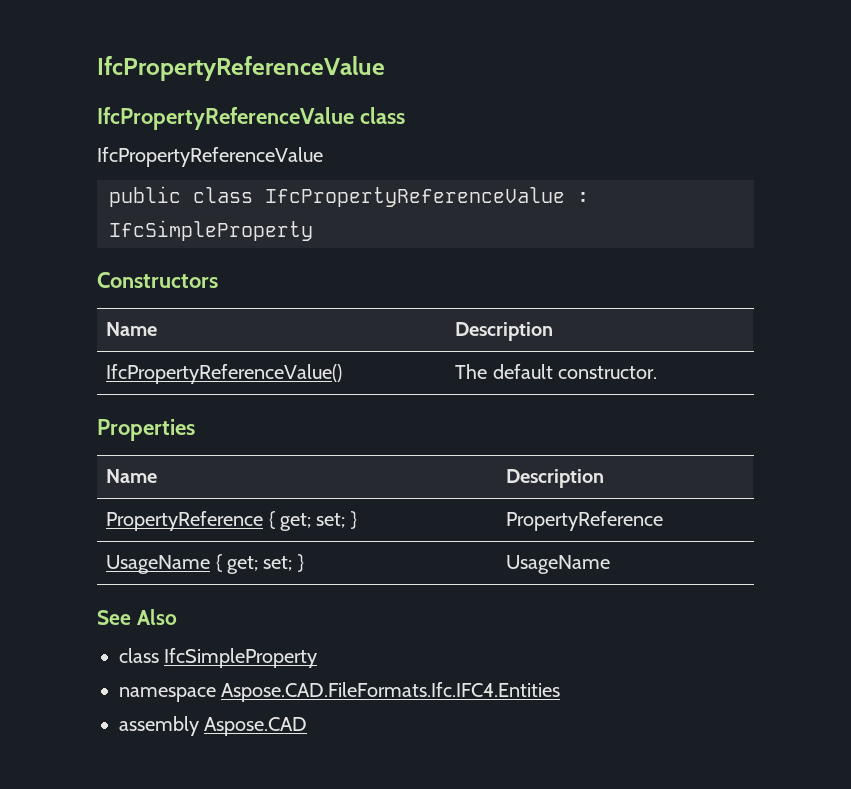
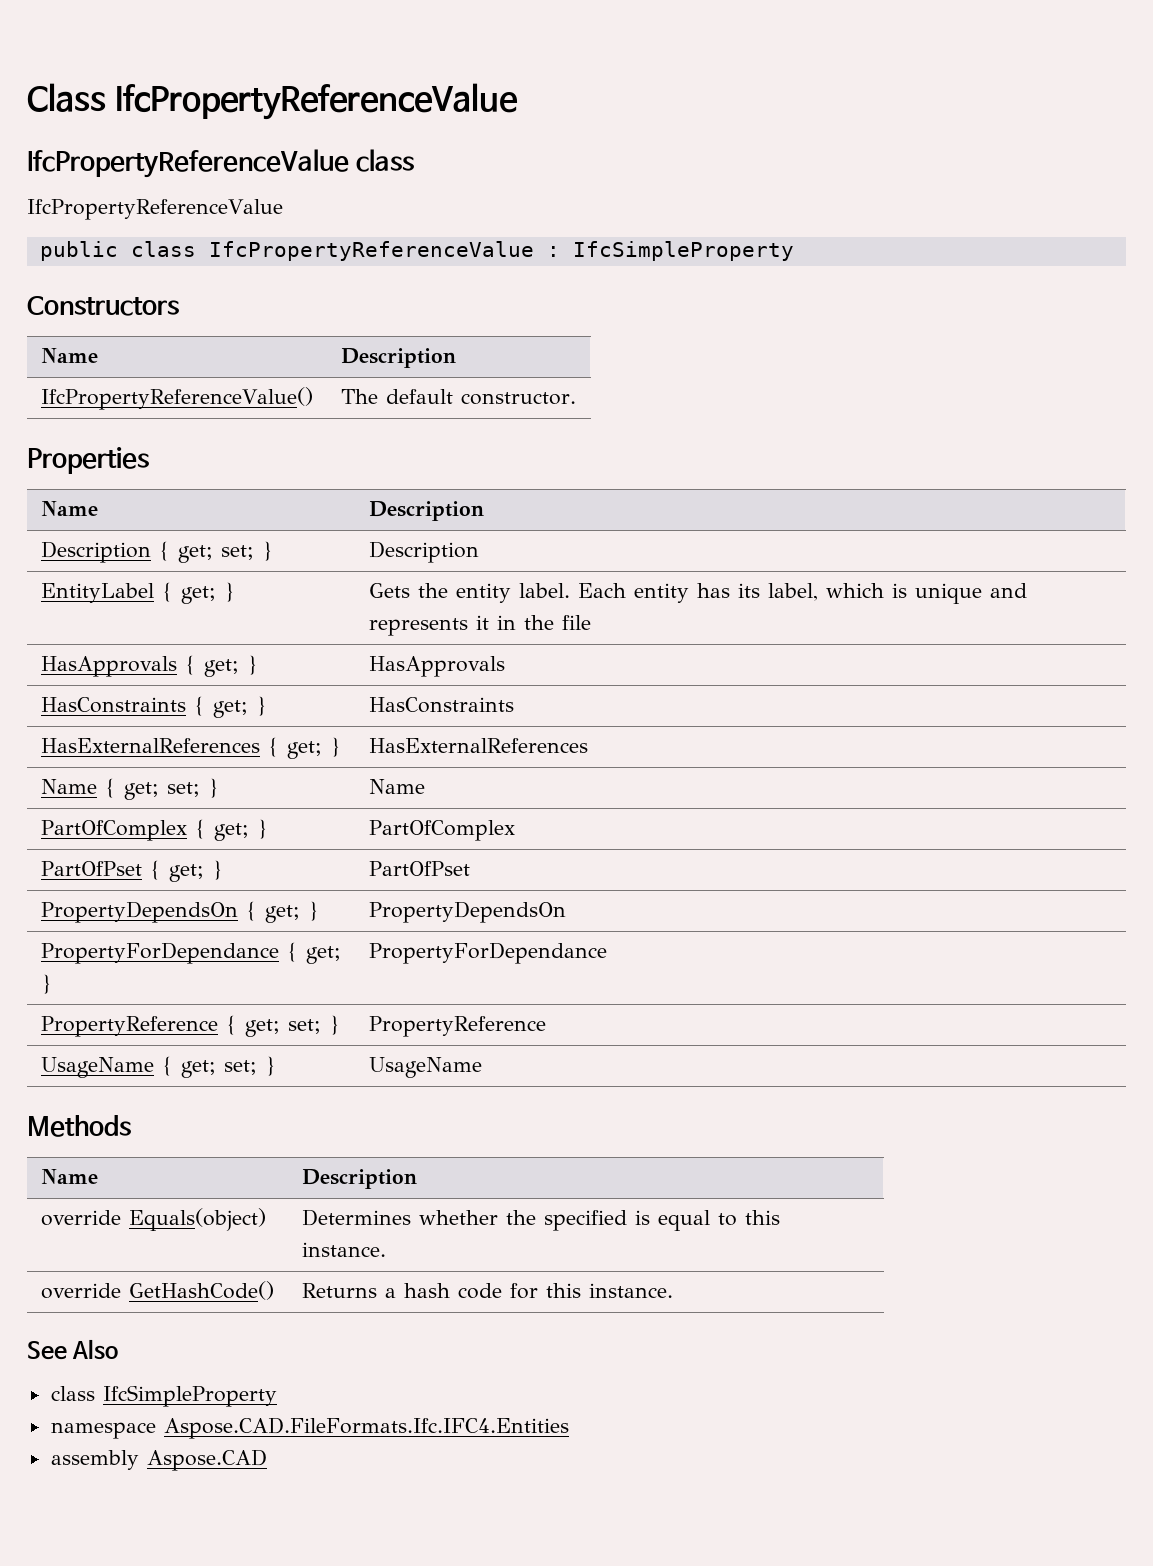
(97, 68) none -> [27,83,106,112] Class
(605, 478) none -> [40,541,273,563] [368,541,479,563] [40,582,235,604] [368,583,1027,604] [368,615,591,636] [40,655,258,677] [368,656,505,677] [40,696,267,718] [368,697,514,713] [40,737,341,759] [368,738,588,753] [40,778,219,800] [368,779,425,794] [40,819,268,841] [368,820,515,841] [40,860,223,882] [368,861,470,876] [40,901,319,923] [368,901,566,923] [40,942,341,964] [40,974,52,994] [368,942,607,964] // Description { get; set; } | Description // EntityLabel { get; } | Gets the entity label. Each entity has its label, which is unique and represents it in the file // HasApprovals { get; } | HasApprovals // HasConstraints { get; } | HasConstraints // HasExternalReferences { get; } | HasExternalReferences // Name { get; set; } | Name // PartOfComplex { get; } | PartOfComplex // PartOfPset { get; } | PartOfPset // PropertyDependsOn { get; } | PropertyDependsOn // PropertyForDependance { get; } | PropertyForDependance
(611, 564) none -> [27,1115,131,1137] [40,1169,98,1184] [301,1169,417,1189] [40,1208,266,1231] [301,1209,780,1231] [301,1242,386,1257] [40,1281,274,1300] [301,1283,673,1299] // Methods // Name | Description // override Equals(object) | Determines whether the specified is equal to this instance. // override GetHashCode() | Returns a hash code for this instance.

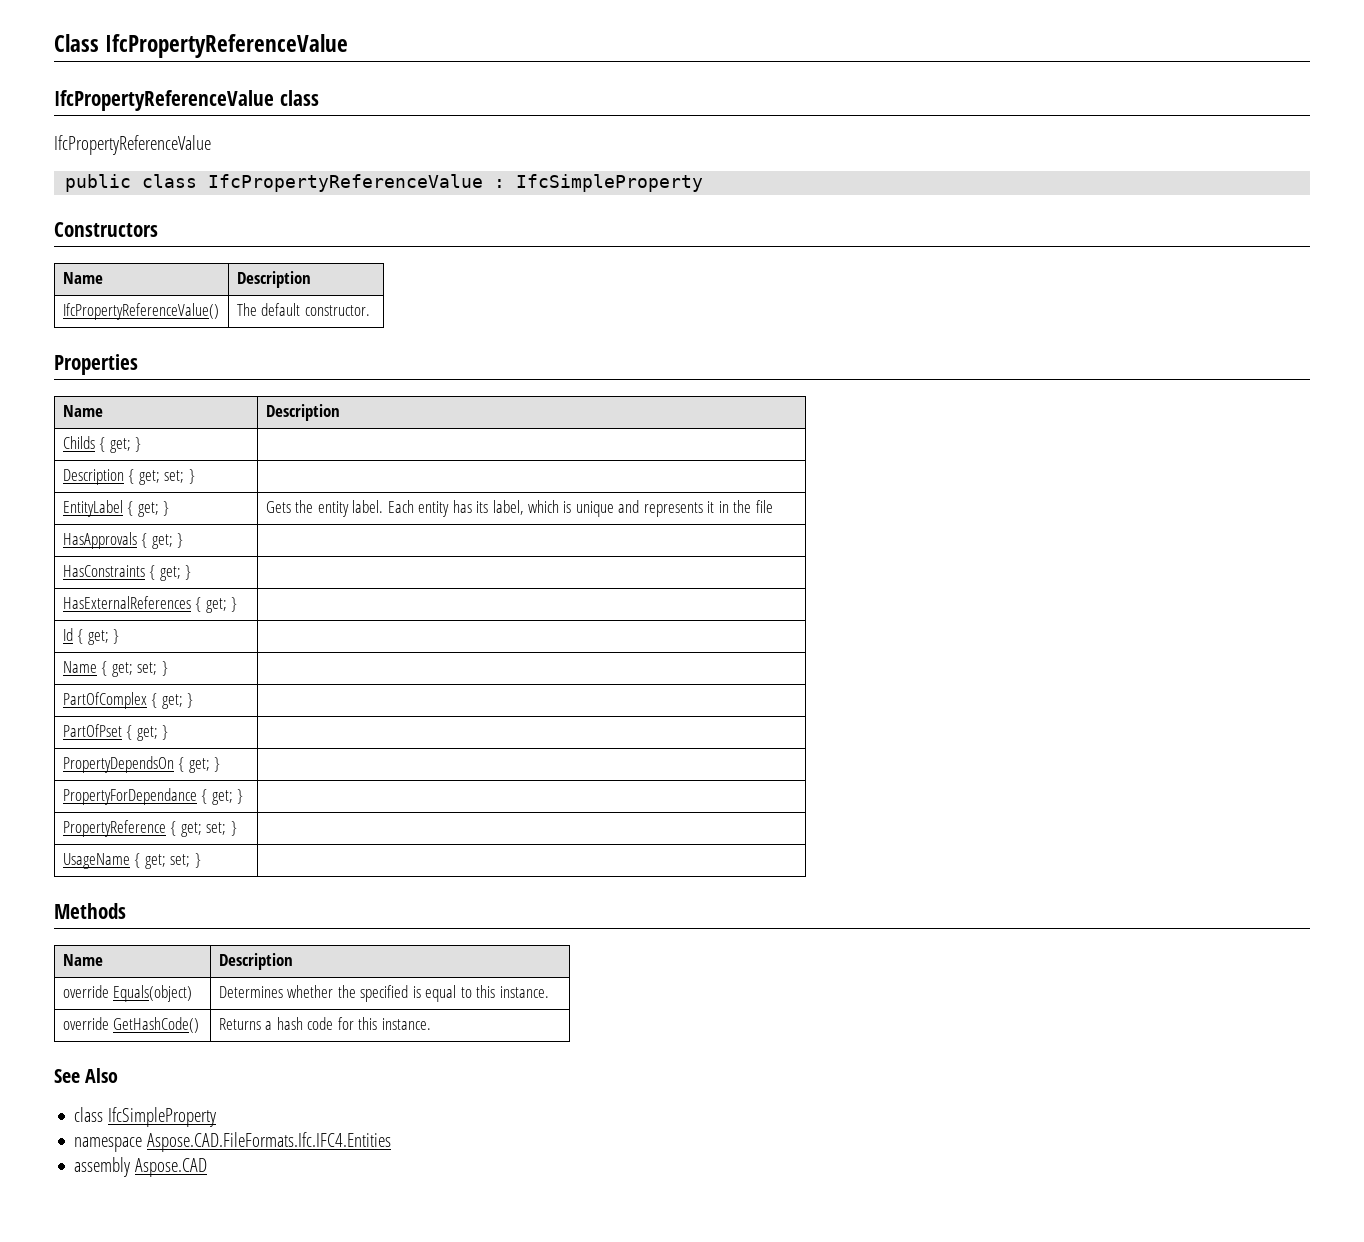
(484, 511) none -> [62,436,142,453] // Childs { get; } |
[368,541,479,563] Description -> (195, 476) none
[368,656,505,677] HasApprovals -> (184, 540) none
[368,697,514,713] HasConstraints -> (192, 572) none
[368,738,588,753] HasExternalReferences -> [62,628,120,645] // Id { get; } |
[368,779,425,794] Name -> (168, 668) none
[368,820,515,841] PartOfComplex -> (194, 700) none
[368,861,470,876] PartOfPset -> (169, 732) none
[368,901,566,923] PropertyDependsOn -> (221, 764) none
[368,942,607,964] PropertyForDependance -> (244, 796) none
[368,1016,546,1037] PropertyReference -> (237, 828) none
[368,1057,482,1078] UsageName -> (201, 860) none

